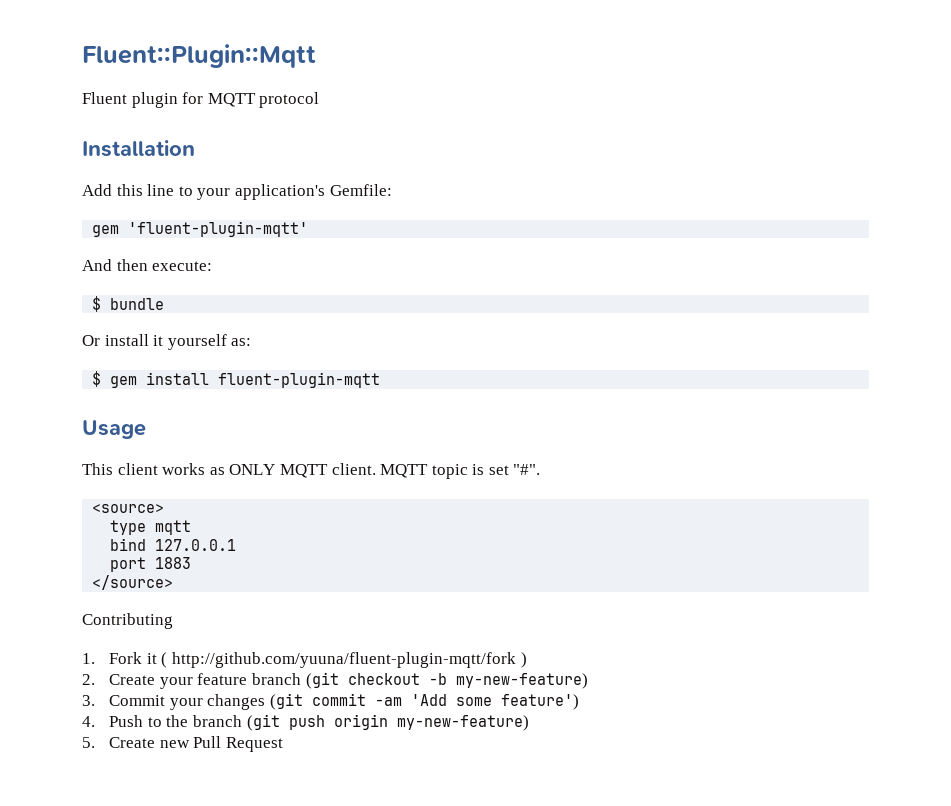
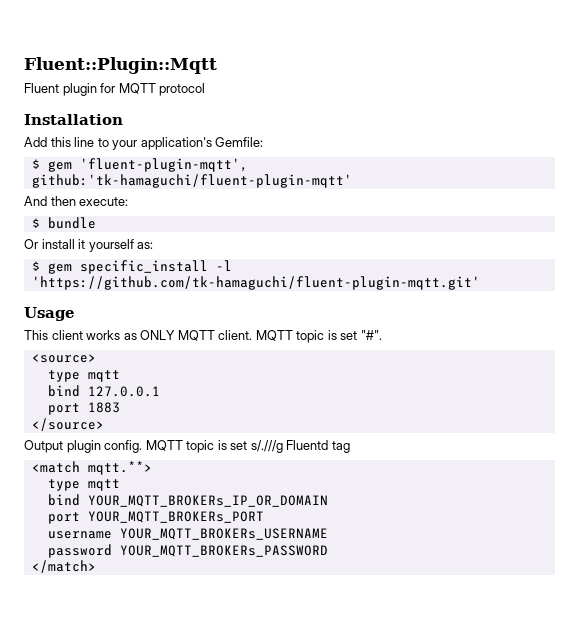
[92,221,309,237] gem 'fluent-plugin-mqtt' -> [31,158,248,172] [31,174,352,188] $ gem 'fluent-plugin-mqtt', github:'tk-hamaguchi/fluent-plugin-mqtt'
[146,372,381,388] install fluent-plugin-mqtt -> [79,260,232,274] [31,276,480,290] specific_install -l 'https://github.com/tk-hamaguchi/fluent-plugin-mqtt.git'
[82,613,173,629] [82,652,527,668] [82,672,588,689] [82,693,579,710] [82,714,529,731] [82,736,283,752] Contributing // 1. Fork it ( http://github.com/yuuna/fluent-plugin-mqtt/fork ) // 2. Create your feature branch (git checkout -b my-new-feature) // 3. Commit your changes (git commit -am 'Add some feature') // 4. Push to the branch (git push origin my-new-feature) // 5. Create new Pull Request -> [24,440,350,453] [31,461,152,475] [47,479,120,491] [47,494,328,507] [47,511,264,524] [47,528,328,540] [47,544,328,558] [31,560,96,573] Output plugin config. MQTT topic is set s/.///g Fluentd tag // <match mqtt.**> // type mqtt // bind YOUR_MQTT_BROKERs_IP_OR_DOMAIN // port YOUR_MQTT_BROKERs_PORT // username YOUR_MQTT_BROKERs_USERNAME // password YOUR_MQTT_BROKERs_PASSWORD // </match>

